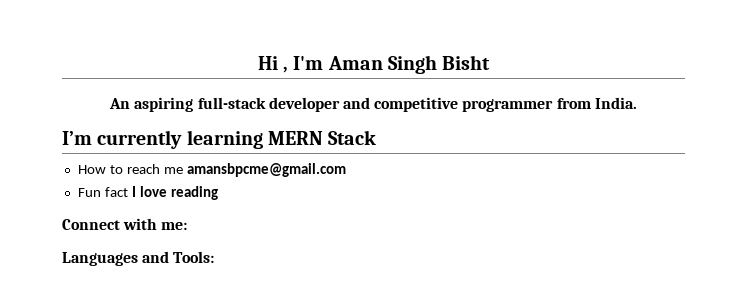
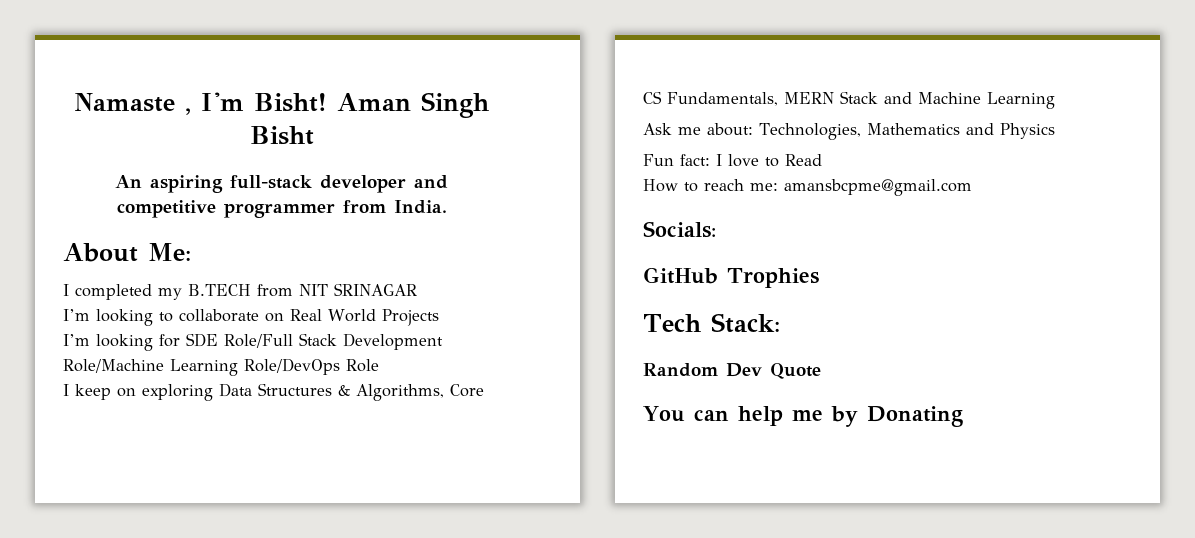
[257,56,278,70] Hi -> [74,93,175,112] Namaste
(324, 63) none -> [254,93,327,112] Bisht!
[62,130,377,149] [77,163,346,177] [77,186,218,200] [62,218,188,230] [62,251,215,266] I’m currently learning MERN Stack // How to reach me amansbpcme@gmail.com // Fun fact I love reading // Connect with me: // Languages and Tools: -> [63,243,191,262] [63,283,417,300] [63,309,439,326] [63,333,443,351] [63,358,379,376] [63,383,484,401] [643,91,1055,109] [643,123,1055,140] [643,154,822,167] [643,179,972,196] [643,221,716,238] [643,267,819,288] [643,313,780,333] [643,363,821,379] [643,406,963,427] About Me: // I completed my B.TECH from NIT SRINAGAR // I’m looking to collaborate on Real World Projects // I’m looking for SDE Role/Full Stack Development Role/Machine Learning Role/DevOps Role // I keep on exploring Data Structures & Algorithms, Core CS Fundamentals, MERN Stack and Machine Learning // Ask me about: Technologies, Mathematics and Physics // Fun fact: I love to Read // How to reach me: amansbcpme@gmail.com // Socials: // GitHub Trophies // Tech Stack: // Random Dev Quote // You can help me by Donating

